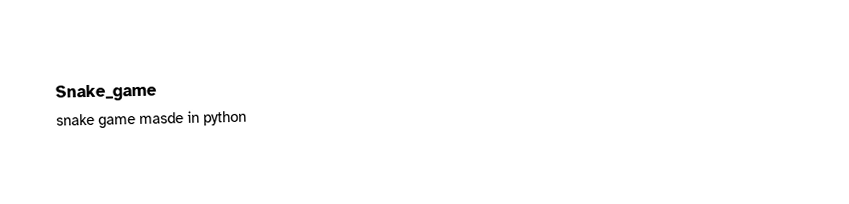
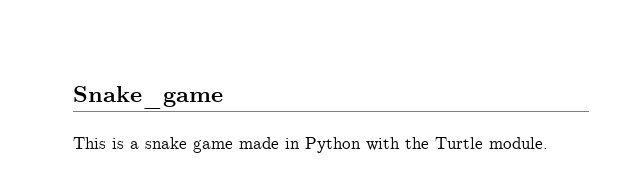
[56,110,247,129] snake game masde in python -> [73,137,548,153] This is a snake game made in Python with the Turtle module.

